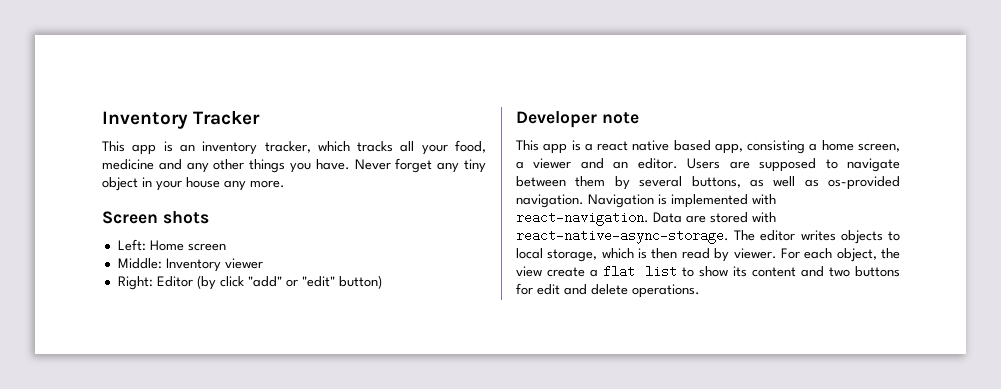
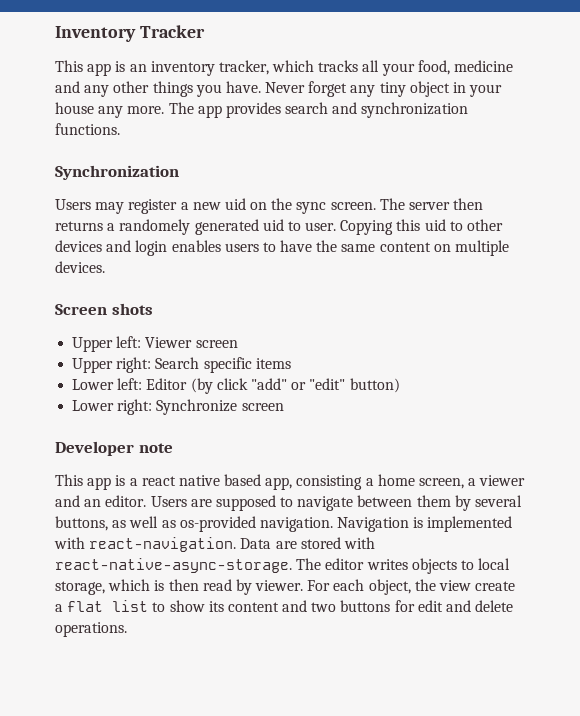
[102,211,209,224] [117,239,226,251] [117,258,263,272] [117,276,153,290] // Screen shots // Left: Home screen // Middle: Inventory viewer // Right: -> [168,102,469,118] [55,123,120,135] [55,165,179,180] [55,198,484,214] [55,219,504,235] [55,240,510,256] [55,261,105,273] [55,303,153,315] [72,336,238,352] [72,357,291,373] [72,378,143,390] The app provides search and synchronization functions. // Synchronization // Users may register a new uid on the sync screen. The server then returns a randomely generated uid to user. Copying this uid to other devices and login enables users to have the same content on multiple devices. // Screen shots // Upper left: Viewer screen // Upper right: Search specific items // Lower left:
(382, 282) none -> [72,399,284,415] // Lower right: Synchronize screen

